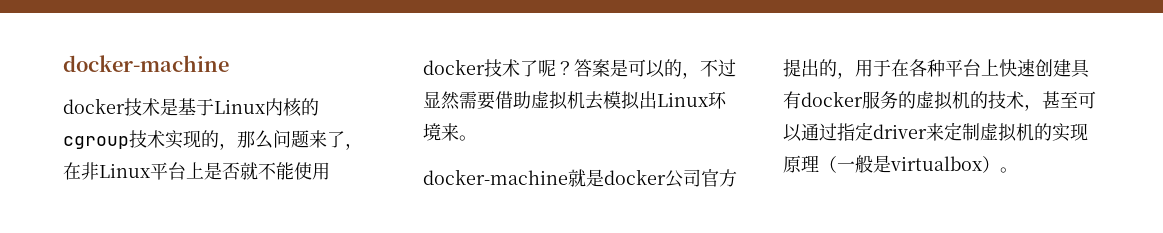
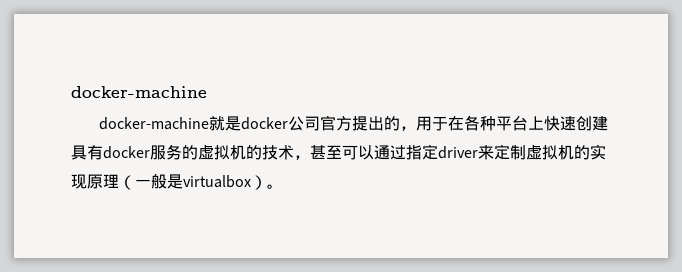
[63,55,229,72] [63,98,319,117] [63,130,363,150] [63,162,330,180] [423,59,736,79] [423,91,727,110] [423,123,477,141] docker-machine // docker技术是基于Linux内核的cgroup技术实现的，那么问题来了，在非Linux平台上是否就不能使用docker技术了呢？答案是可以的，不过显然需要借助虚拟机去模拟出Linux环境来。 -> [71,86,207,98] docker-machine

